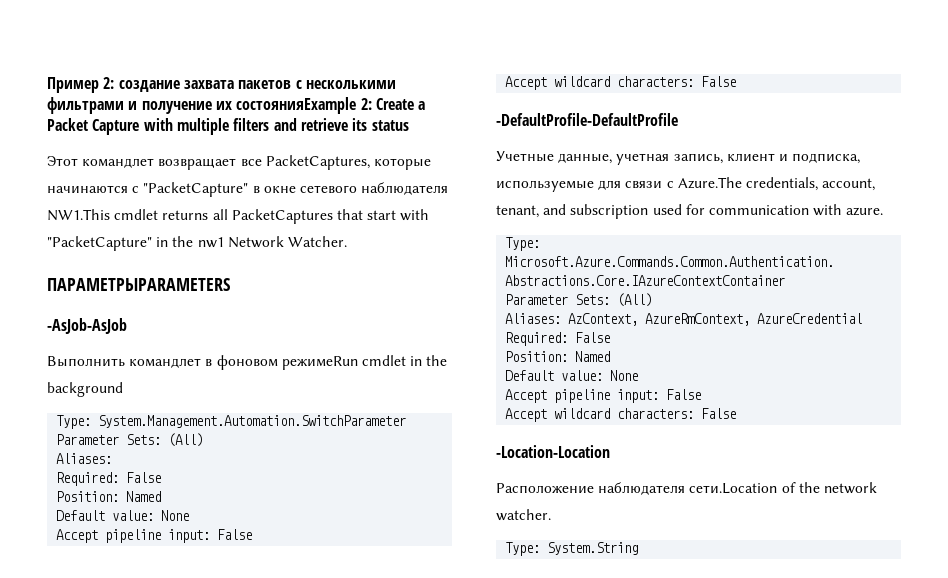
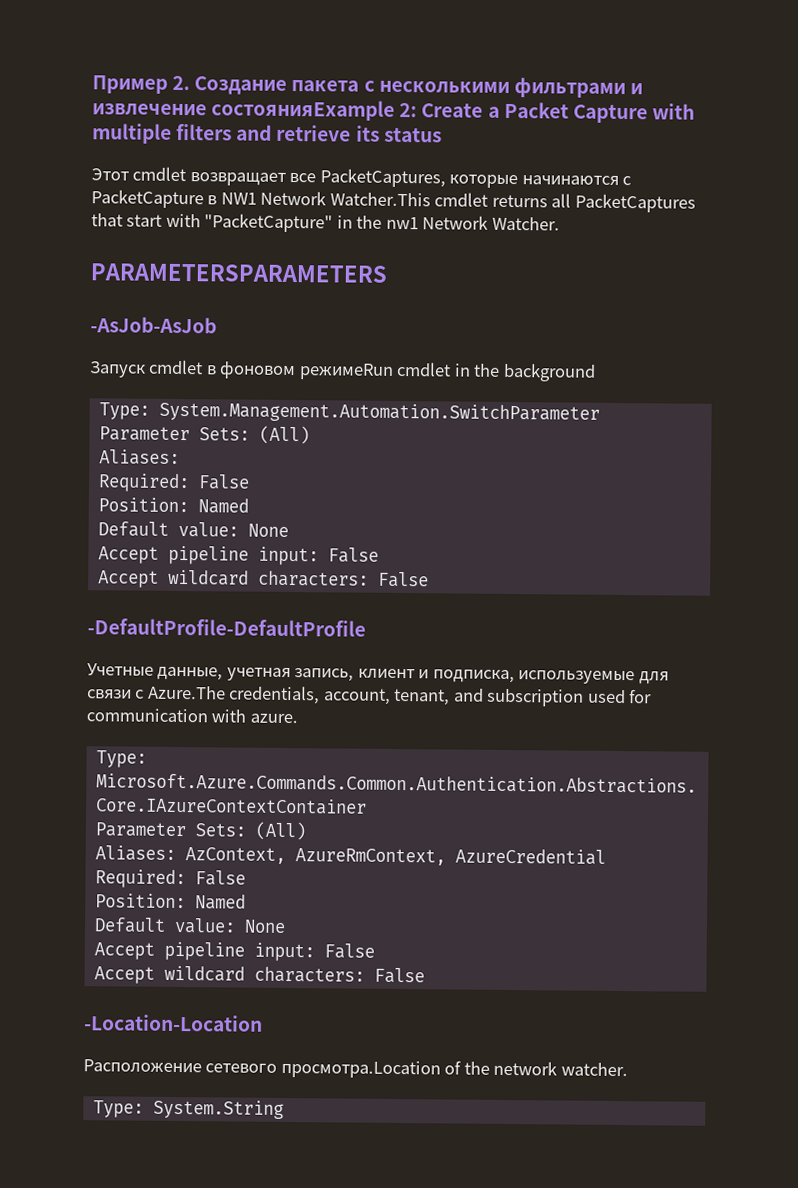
[103,77,292,92] 2: создание захвата пакетов -> [172,75,360,95] 2. Создание пакета
[141,101,232,114] получение их -> [92,103,207,116] извлечение
[82,158,155,168] командлет -> [132,166,187,182] cmdlet
[143,182,449,197] [47,209,110,221] "PacketCapture" в окне сетевого наблюдателя NW1.This -> [91,189,431,209] PacketCapture в NW1 Network Watcher.This
[47,278,230,291] ПАРАМЕТРЫPARAMETERS -> [90,263,387,283] PARAMETERSPARAMETERS
[47,356,202,368] Выполнить командлет -> [89,359,204,378] Запуск cmdlet
[598,482,778,495] наблюдателя сети.Location -> [205,1059,441,1079] сетевого просмотра.Location

